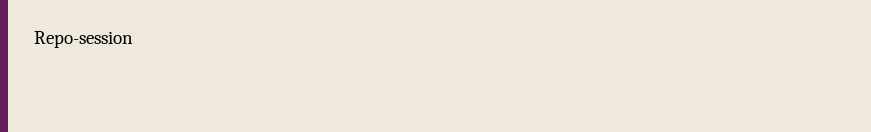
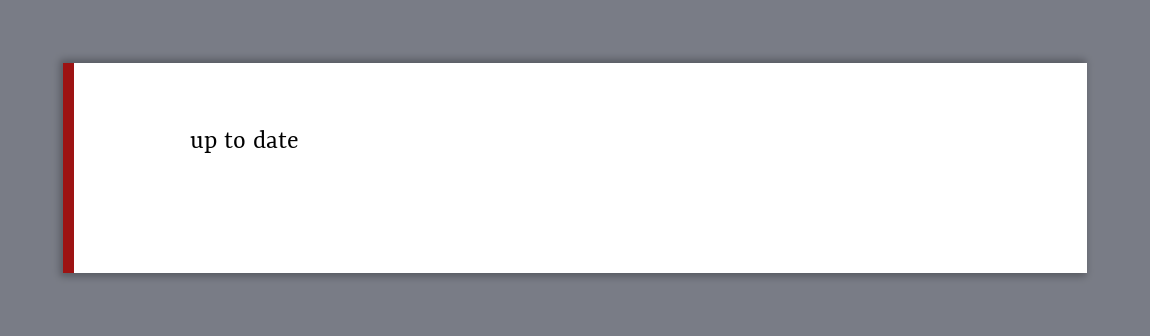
[34,31,133,48] Repo-session -> [190,130,300,153] up to date

